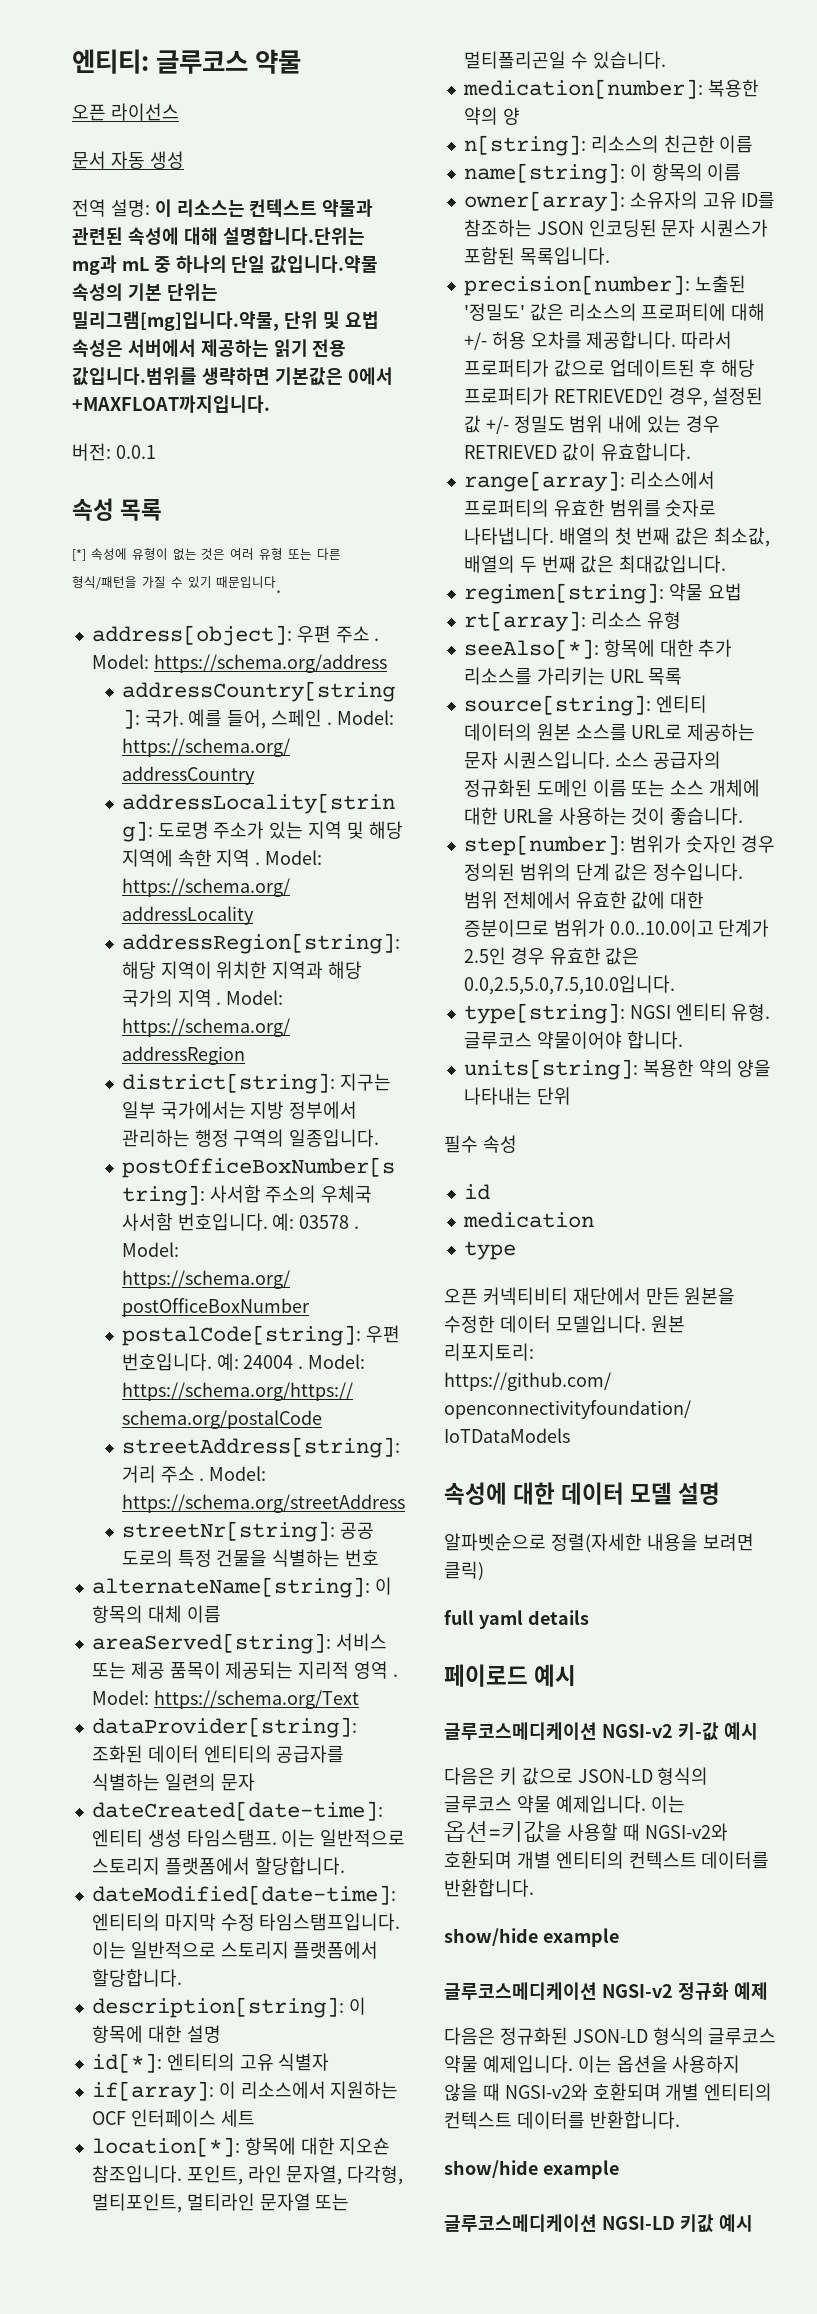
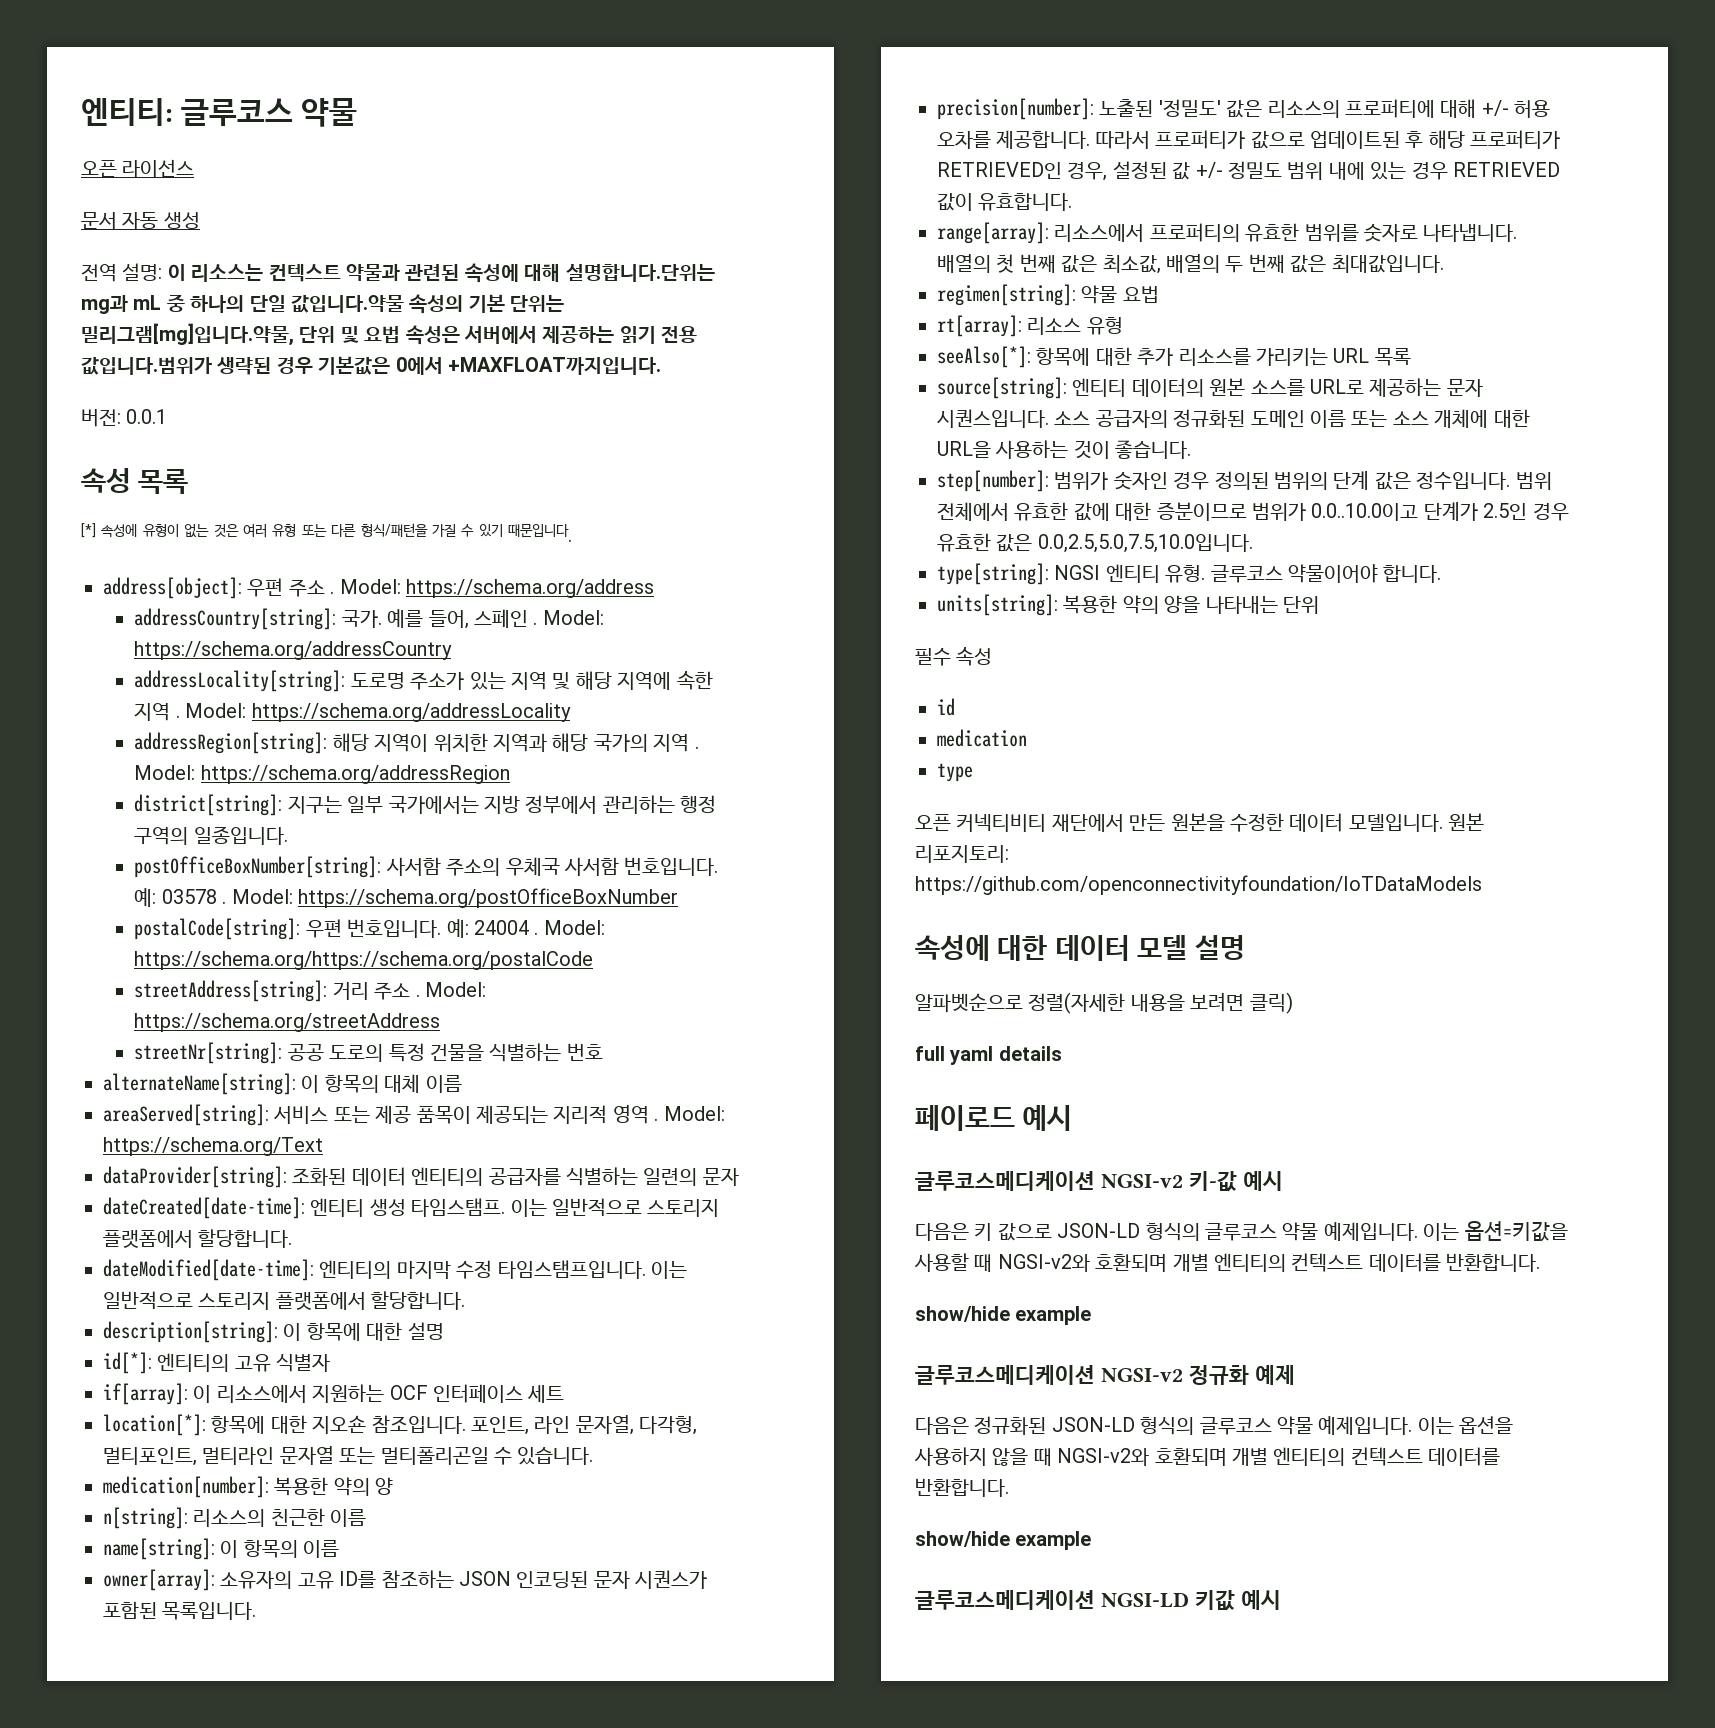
[72,367,270,385] 값입니다.범위를 생략하면 -> [81,357,313,375] 값입니다.범위가 생략된 경우

